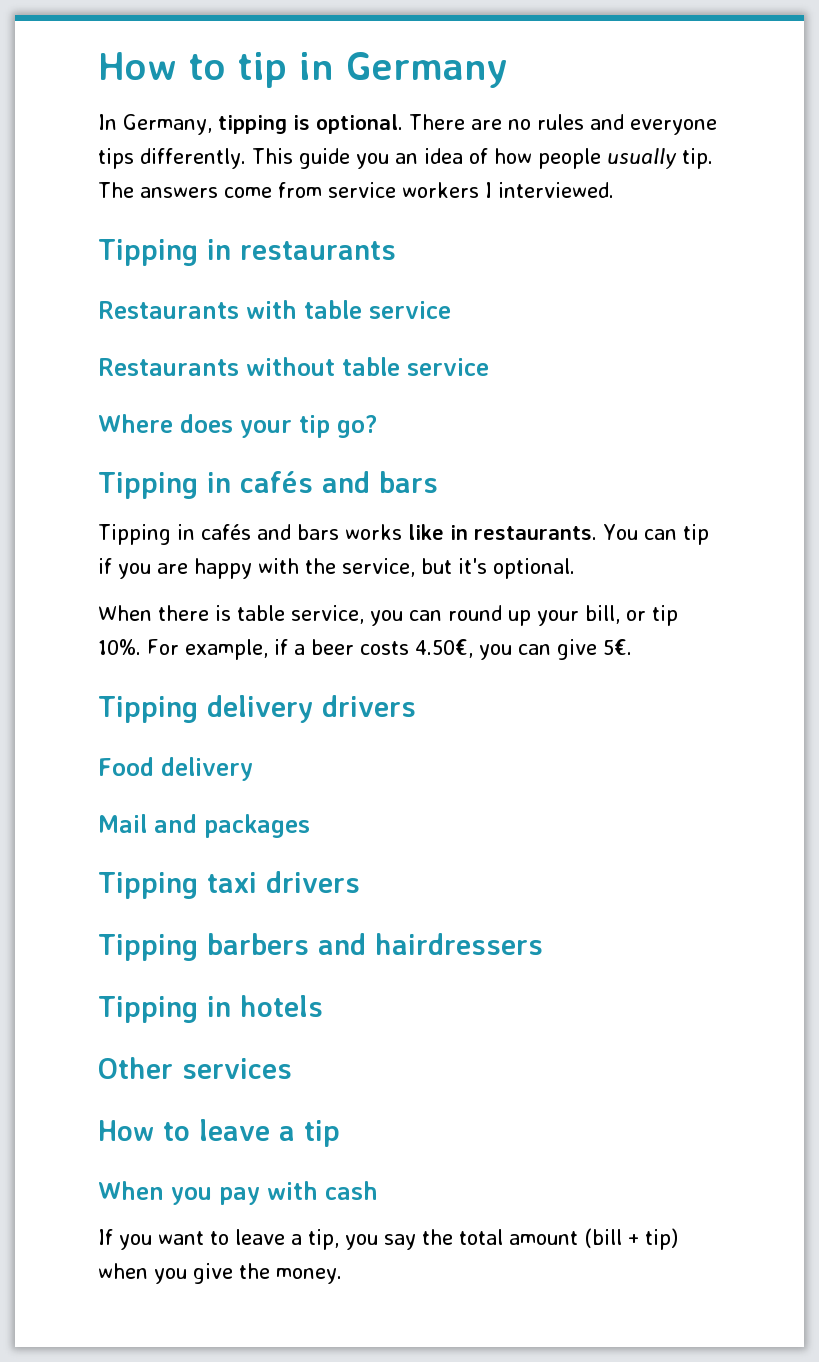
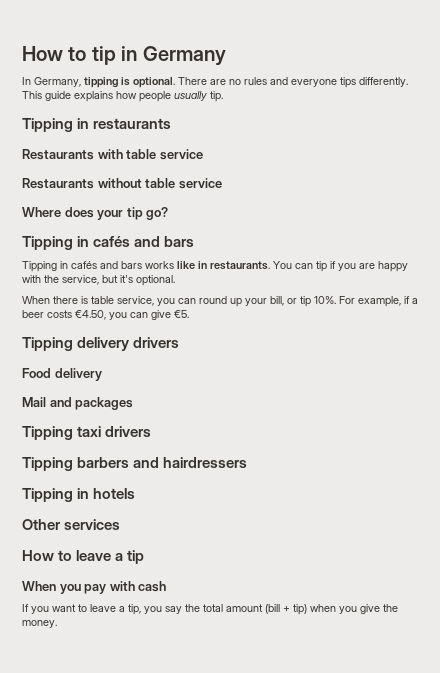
[355,148,488,169] you an idea of -> [74,91,113,102] explains
[98,182,614,198] The answers come from service workers I interviewed. -> (223, 96) none
[414,639,473,658] 4.50€, -> [75,310,106,320] €4.50,
[602,639,632,655] 5€. -> [174,310,189,318] €5.

